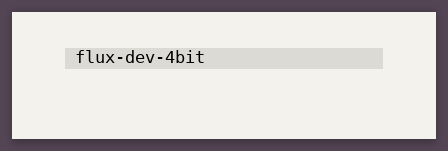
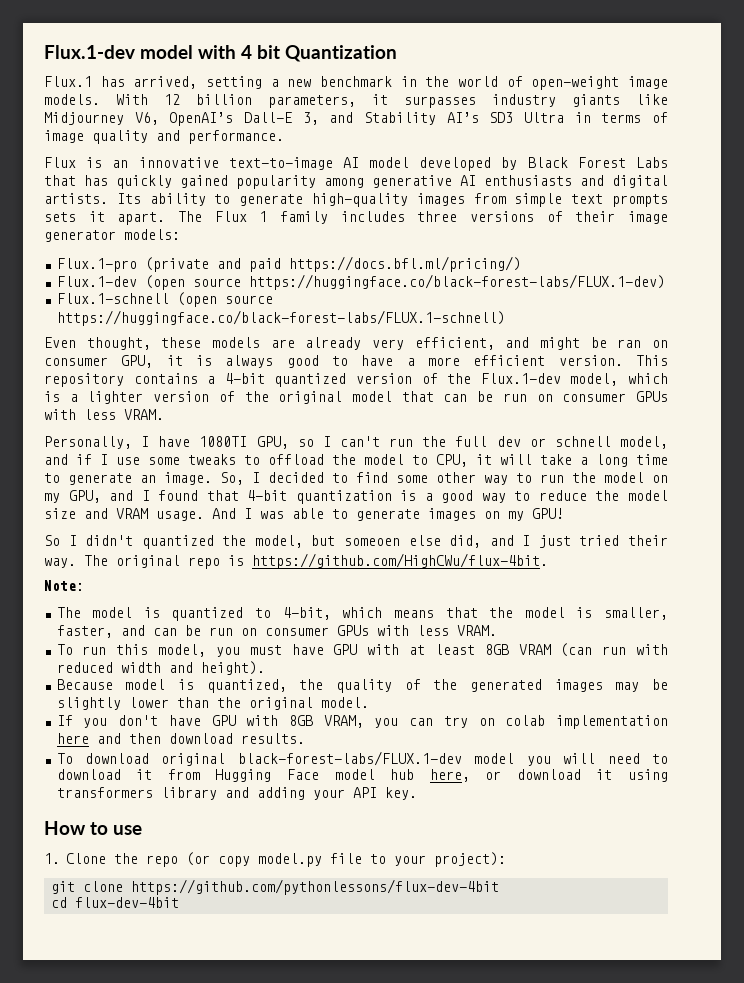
(74, 56) none -> [44,45,397,62] [44,76,668,90] [44,94,668,108] [44,112,668,126] [44,130,284,144] [44,157,668,171] [44,175,668,189] [44,193,668,207] [44,211,668,225] [44,229,180,242] [56,256,521,272] [56,274,665,290] [56,292,273,307] [56,310,505,326] [44,337,668,350] [44,355,668,368] [44,373,669,387] [44,391,668,404] [44,409,164,420] [44,436,669,449] [44,454,668,467] [44,472,668,485] [44,490,669,504] [44,508,564,521] [44,535,668,549] [44,553,548,569] [44,580,84,591] [56,607,668,621] [56,625,497,638] [56,643,668,657] [56,661,265,675] [56,679,668,693] [56,697,369,710] [56,715,668,729] [56,733,305,744] [56,751,669,766] [56,769,668,782] [56,787,417,800] [44,821,142,835] [44,852,506,867] [50,879,499,895] [50,897,67,908] Flux.1-dev model with 4 bit Quantization // Flux.1 has arrived, setting a new benchmark in the world of open-weight image models. With 12 billion parameters, it surpasses industry giants like Midjourney V6, OpenAI’s Dall-E 3, and Stability AI’s SD3 Ultra in terms of image quality and performance. // Flux is an innovative text-to-image AI model developed by Black Forest Labs that has quickly gained popularity among generative AI enthusiasts and digital artists. Its ability to generate high-quality images from simple text prompts sets it apart. The Flux 1 family includes three versions of their image generator models: // Flux.1-pro (private and paid https://docs.bfl.ml/pricing/) // Flux.1-dev (open source https://huggingface.co/black-forest-labs/FLUX.1-dev) // Flux.1-schnell (open source https://huggingface.co/black-forest-labs/FLUX.1-schnell) // Even thought, these models are already very efficient, and might be ran on consumer GPU, it is always good to have a more efficient version. This repository contains a 4-bit quantized version of the Flux.1-dev model, which is a lighter version of the original model that can be run on consumer GPUs with less VRAM. // Personally, I have 1080TI GPU, so I can't run the full dev or schnell model, and if I use some tweaks to offload the model to CPU, it will take a long time to generate an image. So, I decided to find some other way to run the model on my GPU, and I found that 4-bit quantization is a good way to reduce the model size and VRAM usage. And I was able to generate images on my GPU! // So I didn't quantized the model, but someoen else did, and I just tried their way. The original repo is https://github.com/HighCWu/flux-4bit. // Note: // The model is quantized to 4-bit, which means that the model is smaller, faster, and can be run on consumer GPUs with less VRAM. // To run this model, you must have GPU with at least 8GB VRAM (can run with reduced width and height). // Because model is quantized, the quality of the generated images may be slightly lower than the original model. // If you don't have GPU with 8GB VRAM, you can try on colab implementation here and then download results. // To download original black-forest-labs/FLUX.1-dev model you will need to download it from Hugging Face model hub here, or download it using transformers library and adding your API key. // How to use // 1. Clone the repo (or copy model.py file to your project): // git clone https://github.com/pythonlessons/flux-dev-4bit // cd

